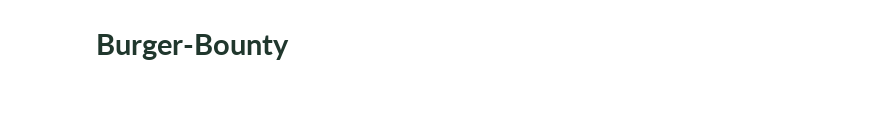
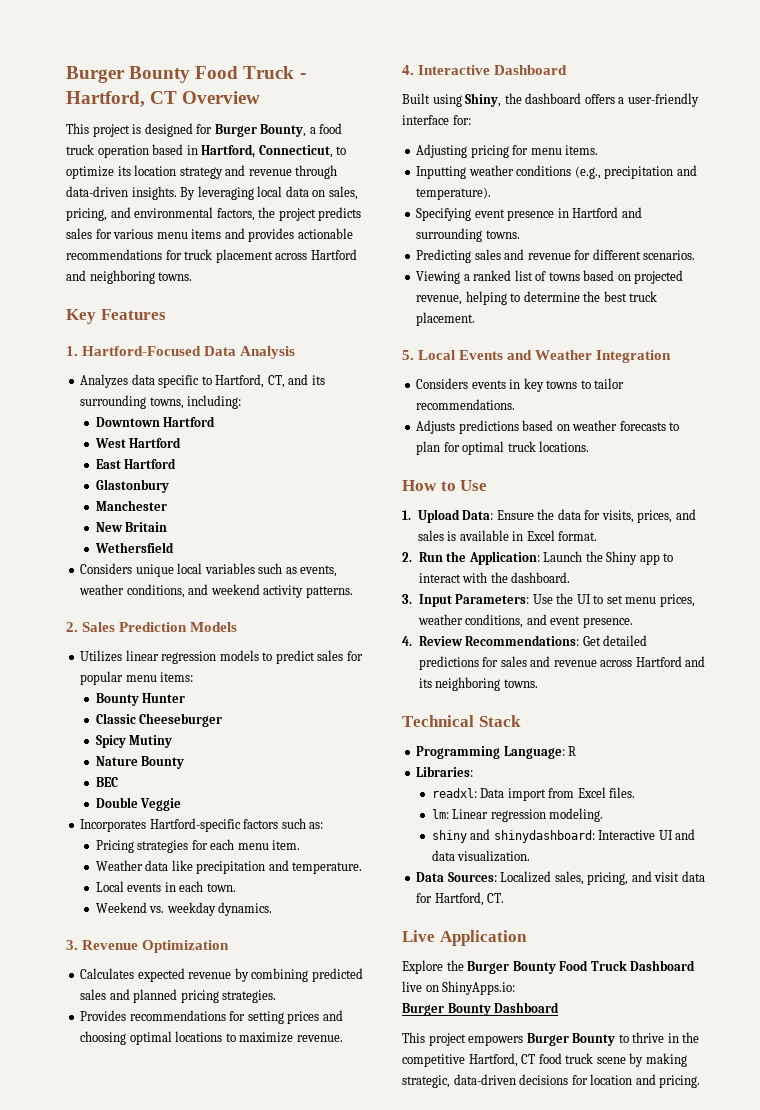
[96,34,289,60] Burger-Bounty -> [66,66,306,83] [66,91,261,107] [66,123,343,137] [66,144,347,158] [66,165,338,179] [66,186,358,200] [66,207,362,221] [66,228,353,242] [66,249,357,263] [66,270,193,284] [66,309,166,324] [66,346,296,359] [80,374,325,388] [80,395,242,409] [95,416,216,427] [94,437,182,448] [95,458,177,469] [95,479,169,493] [95,500,167,511] [95,522,168,532] [94,542,174,553] [80,563,338,577] [79,584,353,598] [66,622,238,632] [80,650,363,664] [80,671,194,685] [95,693,186,706] [95,713,223,727] [95,735,173,748] [95,756,185,769] [95,777,118,787] [95,797,182,811] [80,818,324,832] [95,839,301,853] [95,860,363,874] [95,881,236,892] [95,902,273,916] [66,940,230,953] [80,968,363,982] [80,989,277,1003] [80,1010,343,1024] [80,1031,343,1045] [402,65,568,75] [402,93,699,107] [402,115,471,125] [416,144,599,158] [416,165,697,179] [416,187,492,200] [416,207,642,221] [416,228,520,242] [416,249,696,263] [416,270,684,284] [416,291,658,305] [416,312,476,326] [402,350,672,363] [416,378,625,392] [416,399,516,410] [416,420,680,434] [416,441,590,455] [402,480,488,491] [402,509,696,523] [417,530,598,541] [402,551,674,565] [418,572,571,583] [402,593,695,607] [417,614,633,628] [402,635,648,646] [418,656,706,670] [418,677,538,691] [402,715,521,727] [416,746,577,759] [416,766,474,777] [431,787,636,801] [431,808,604,822] [431,829,696,843] [431,850,531,862] [416,871,705,885] [416,892,505,906] [402,930,527,946] [402,960,696,974] [402,981,516,995] [402,1002,560,1016] [402,1032,700,1046] [402,1053,687,1067] [402,1074,701,1088] Burger Bounty Food Truck - Hartford, CT Overview // This project is designed for Burger Bounty, a food truck operation based in Hartford, Connecticut, to optimize its location strategy and revenue through data-driven insights. By leveraging local data on sales, pricing, and environmental factors, the project predicts sales for various menu items and provides actionable recommendations for truck placement across Hartford and neighboring towns. // Key Features // 1. Hartford-Focused Data Analysis // Analyzes data specific to Hartford, CT, and its surrounding towns, including: // Downtown Hartford // West Hartford // East Hartford // Glastonbury // Manchester // New Britain // Wethersfield // Considers unique local variables such as events, weather conditions, and weekend activity patterns. // 2. Sales Prediction Models // Utilizes linear regression models to predict sales for popular menu items: // Bounty Hunter // Classic Cheeseburger // Spicy Mutiny // Nature Bounty // BEC // Double Veggie // Incorporates Hartford-specific factors such as: // Pricing strategies for each menu item. // Weather data like precipitation and temperature. // Local events in each town. // Weekend vs. weekday dynamics. // 3. Revenue Optimization // Calculates expected revenue by combining predicted sales and planned pricing strategies. // Provides recommendations for setting prices and choosing optimal locations to maximize revenue. // 4. Interactive Dashboard // Built using Shiny, the dashboard offers a user-friendly interface for: // Adjusting pricing for menu items. // Inputting weather conditions (e.g., precipitation and temperature). // Specifying event presence in Hartford and surrounding towns. // Predicting sales and revenue for different scenarios. // Viewing a ranked list of towns based on projected revenue, helping to determine the best truck placement. // 5. Local Events and Weather Integration // Considers events in key towns to tailor recommendations. // Adjusts predictions based on weather forecasts to plan for optimal truck locations. // How to Use // 1. Upload Data: Ensure the data for visits, prices, and sales is available in Excel format. // 2. Run the Application: Launch the Shiny app to interact with the dashboard. // 3. Input Parameters: Use the UI to set menu prices, weather conditions, and event presence. // 4. Review Recommendations: Get detailed predictions for sales and revenue across Hartford and its neighboring towns. // Technical Stack // Programming Language: R // Libraries: // readxl: Data import from Excel files. // lm: Linear regression modeling. // shiny and shinydashboard: Interactive UI and data visualization. // Data Sources: Localized sales, pricing, and visit data for Hartford, CT. // Live Application // Explore the Burger Bounty Food Truck Dashboard live on ShinyApps.io: // Burger Bounty Dashboard // This project empowers Burger Bounty to thrive in the competitive Hartford, CT food truck scene by making strategic, data-driven decisions for location and pricing.

